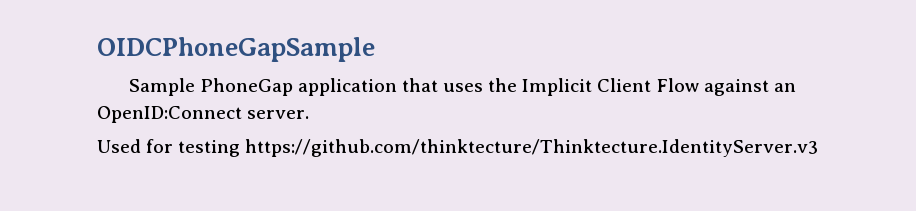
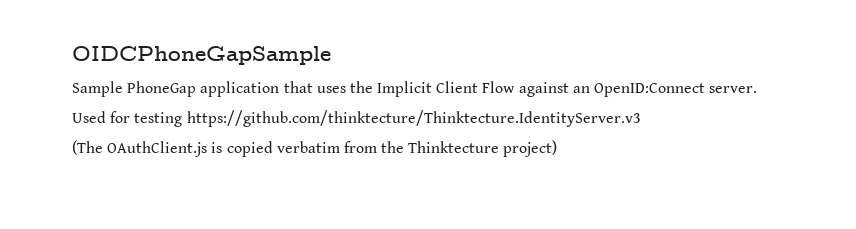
(819, 148) none -> [72,140,558,157] // (The OAuthClient.js is copied verbatim from the Thinktecture project)

